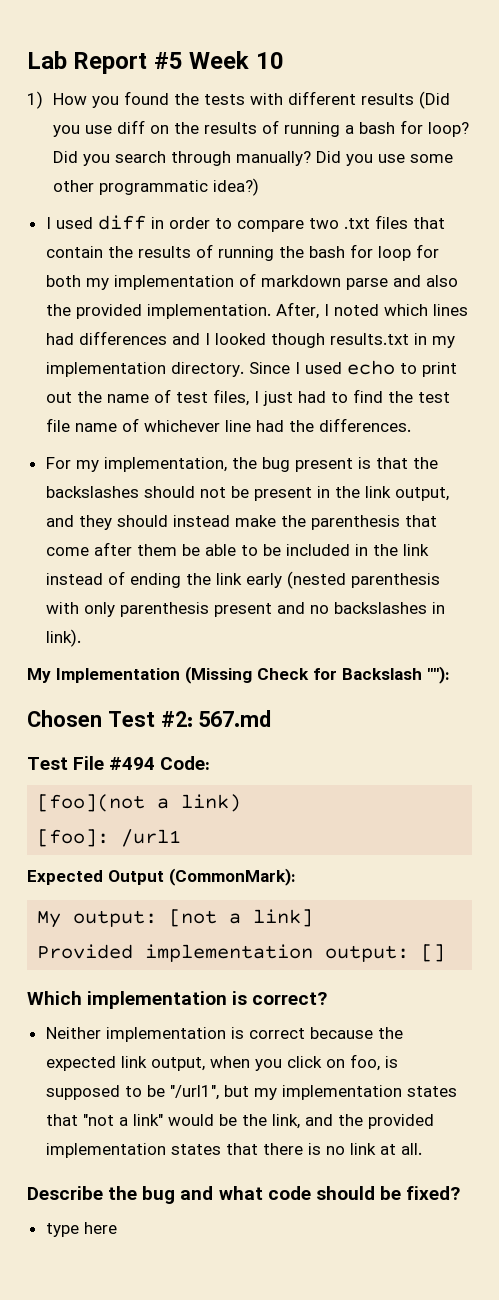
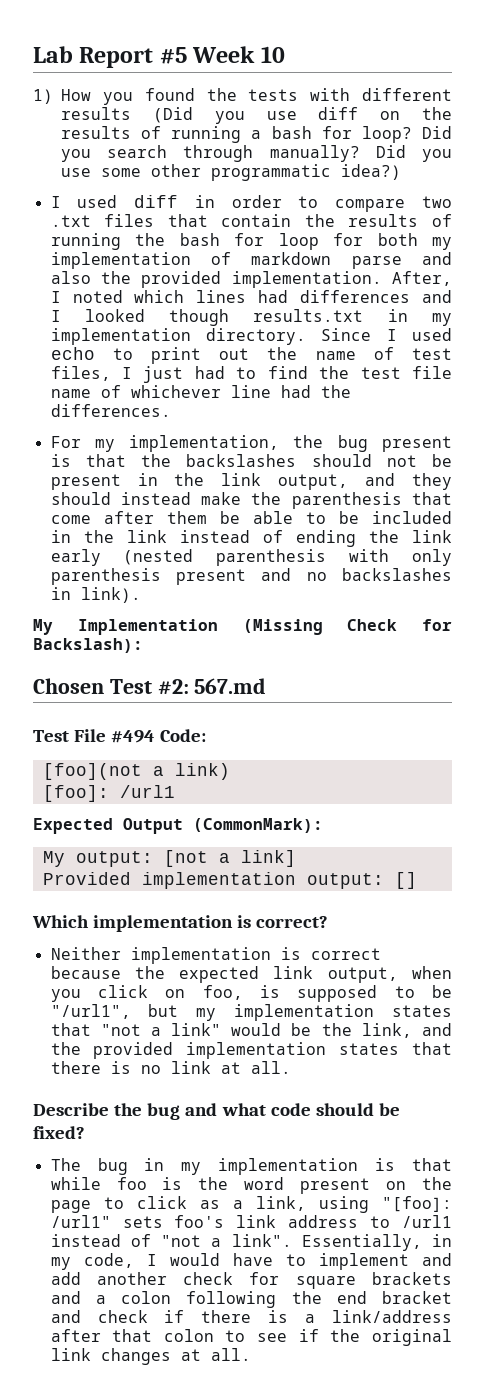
[342,666,450,684] Backslash ""): -> [33,638,143,653] Backslash):
[45,1222,117,1237] type here -> [50,1158,452,1175] [50,1177,452,1194] [50,1196,452,1213] [50,1215,452,1228] [50,1234,452,1251] [50,1253,452,1270] [50,1272,452,1289] [50,1291,452,1308] [50,1310,452,1323] [50,1329,452,1346] [50,1348,251,1365] The bug in my implementation is that while foo is the word present on the page to click as a link, using "[foo]: /url1" sets foo's link address to /url1 instead of "not a link". Essentially, in my code, I would have to implement and add another check for square brackets and a colon following the end bracket and check if there is a link/address after that colon to see if the original link changes at all.

